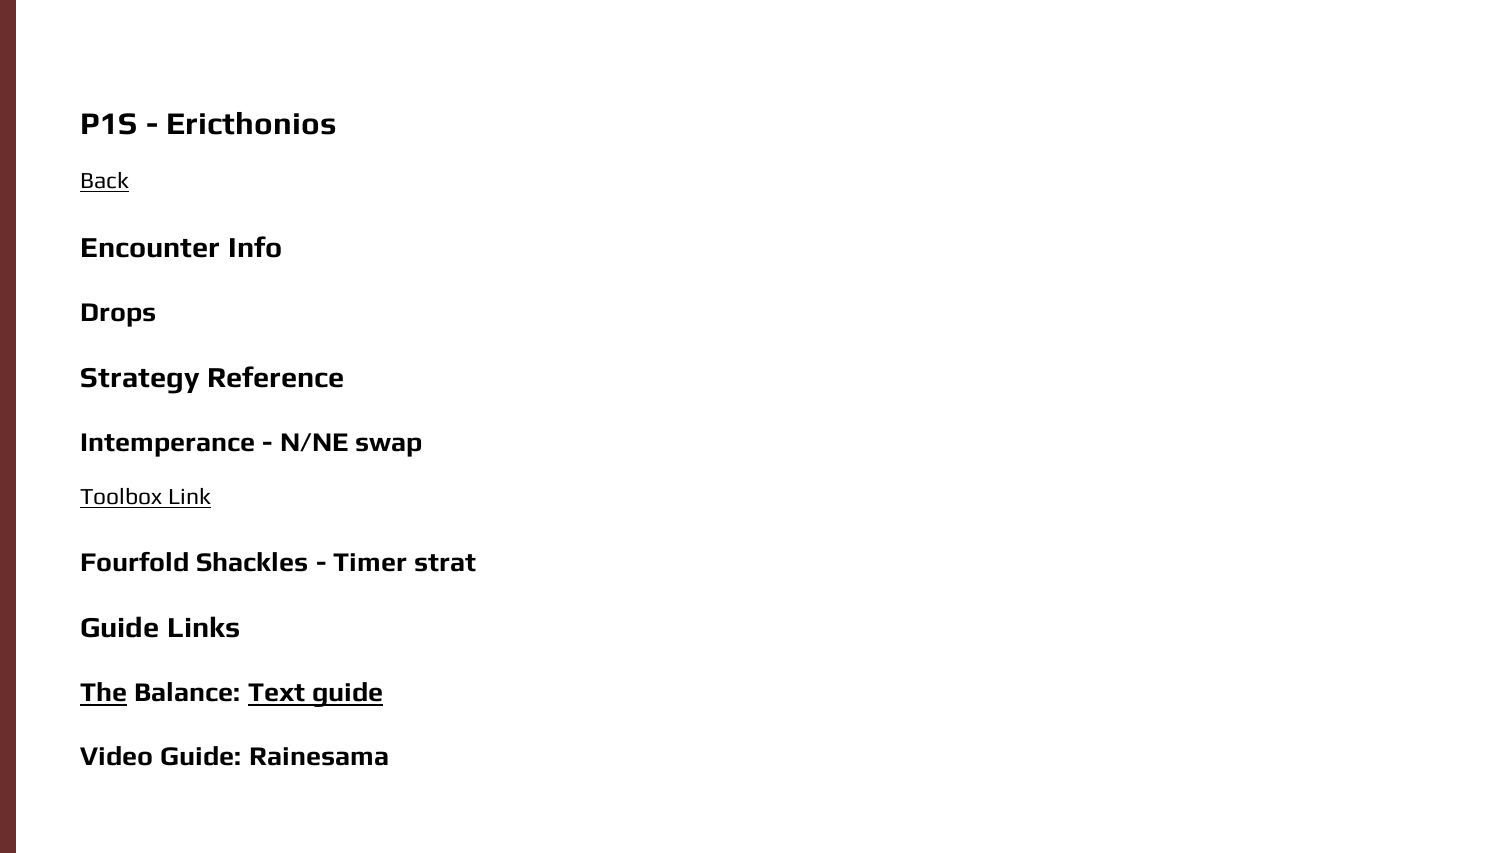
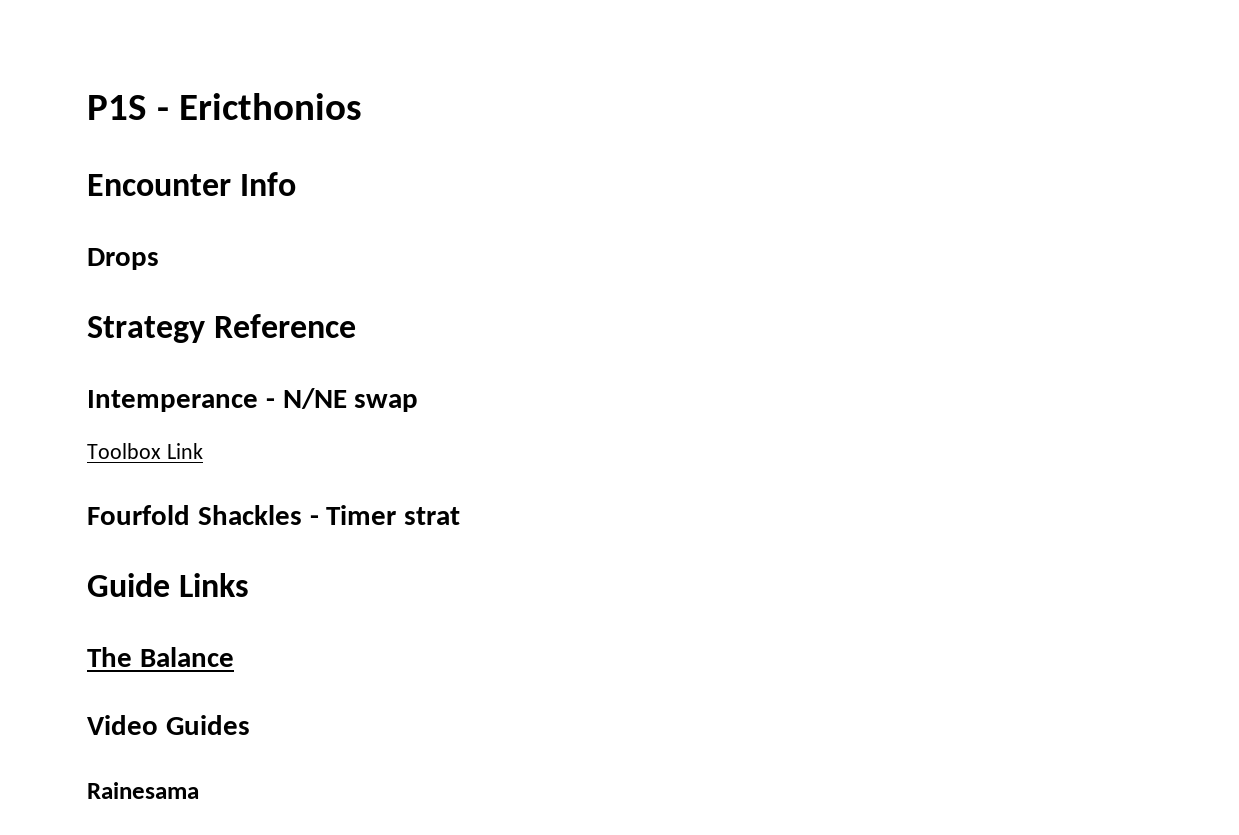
[80,171,129,189] // Back -> (363, 106) none
[134,682,383,707] Balance: Text guide -> [139,647,234,667] Balance
[160,746,242,766] Guide: -> [165,715,250,735] Guides //

